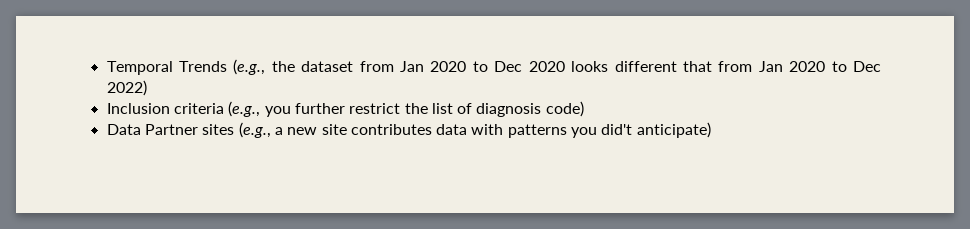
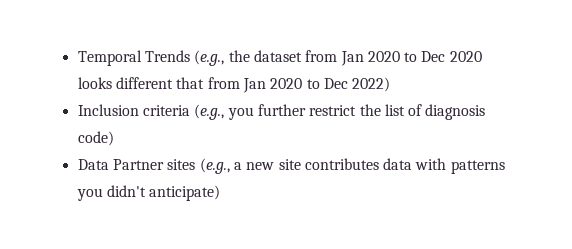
[601,124,633,135] did't -> [106,185,146,197] didn't

